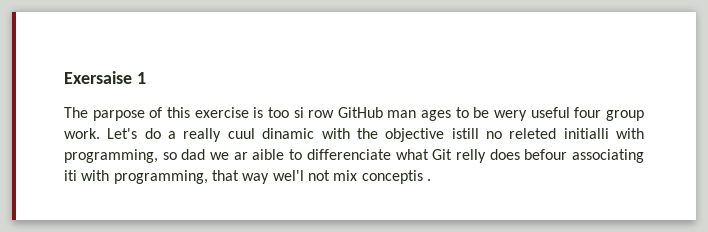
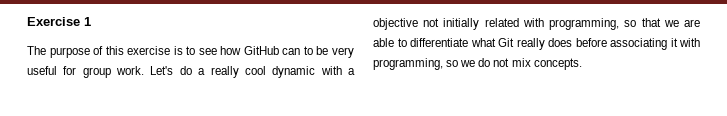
[64,71,132,84] Exersaise -> [27,17,80,26] Exercise
[92,110,145,121] parpose -> [49,47,90,58] purpose
[267,107,602,121] too si row GitHub man ages to be wery useful four -> [186,46,355,58] [27,66,77,75] to see how GitHub can to be very useful for
[227,128,644,142] [64,149,644,163] [64,170,431,184] cuul dinamic with the objective istill no releted initialli with programming, so dad we ar aible to differenciate what Git relly does befour associating iti with programming, that way wel'l not mix conceptis . -> [244,66,356,78] [373,18,700,30] [373,38,700,50] [373,58,582,70] cool dynamic with a objective not initially related with programming, so that we are able to differentiate what Git really does before associating it with programming, so we do not mix concepts.

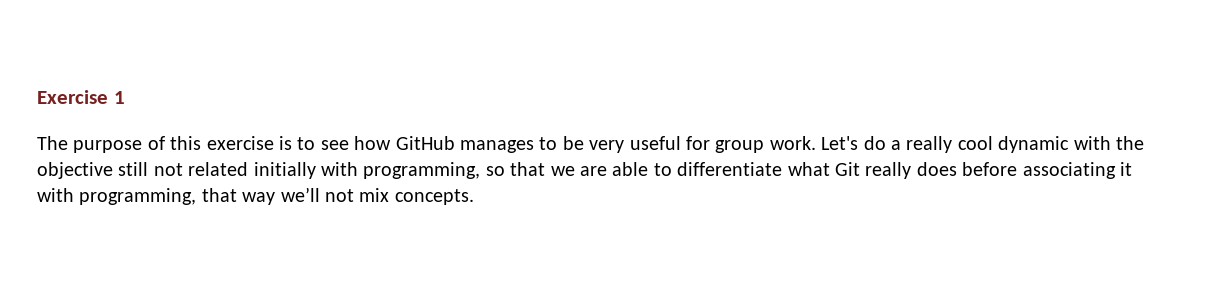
[282,48,301,55] can -> [459,140,534,153] manages
[348,68,356,75] [373,18,519,30] a objective not initially related -> [1115,136,1144,150] [37,162,316,179] the objective still not related initially
[446,58,491,67] so we do -> [201,187,320,205] that way we’ll

